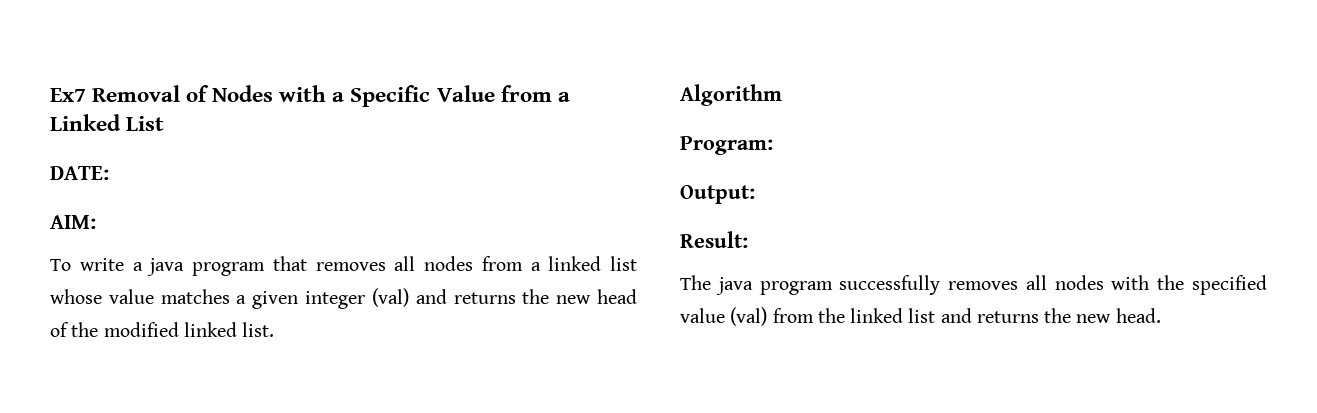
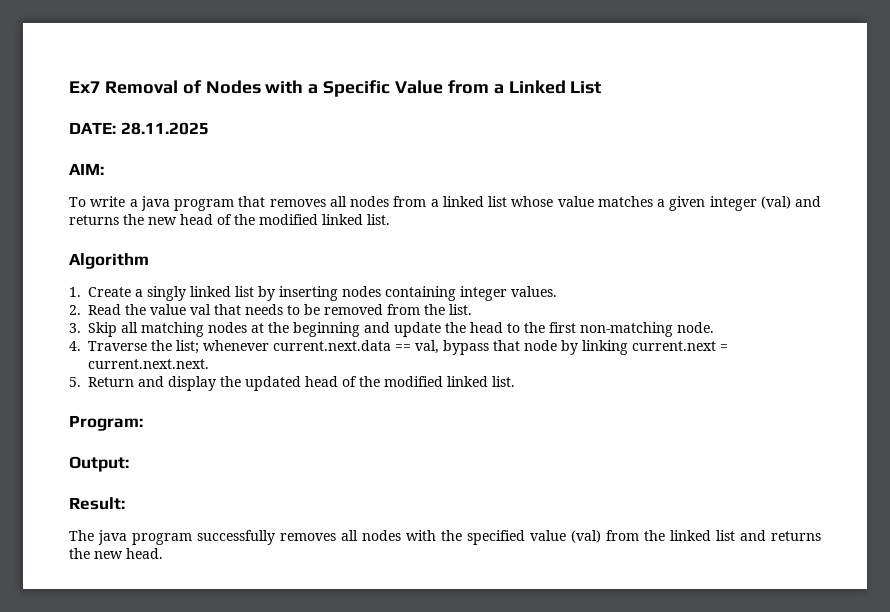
(109, 173) none -> [120,122,209,135] 28.11.2025
(782, 95) none -> [69,286,557,301] [69,304,472,315] [69,322,714,337] [69,340,728,355] [88,359,209,369] [69,376,515,391] // 1. Create a singly linked list by inserting nodes containing integer values. // 2. Read the value val that needs to be removed from the list. // 3. Skip all matching nodes at the beginning and update the head to the first non-matching node. // 4. Traverse the list; whenever current.next.data == val, bypass that node by linking current.next = current.next.next. // 5. Return and display the updated head of the modified linked list.

